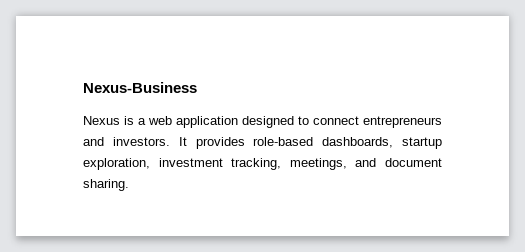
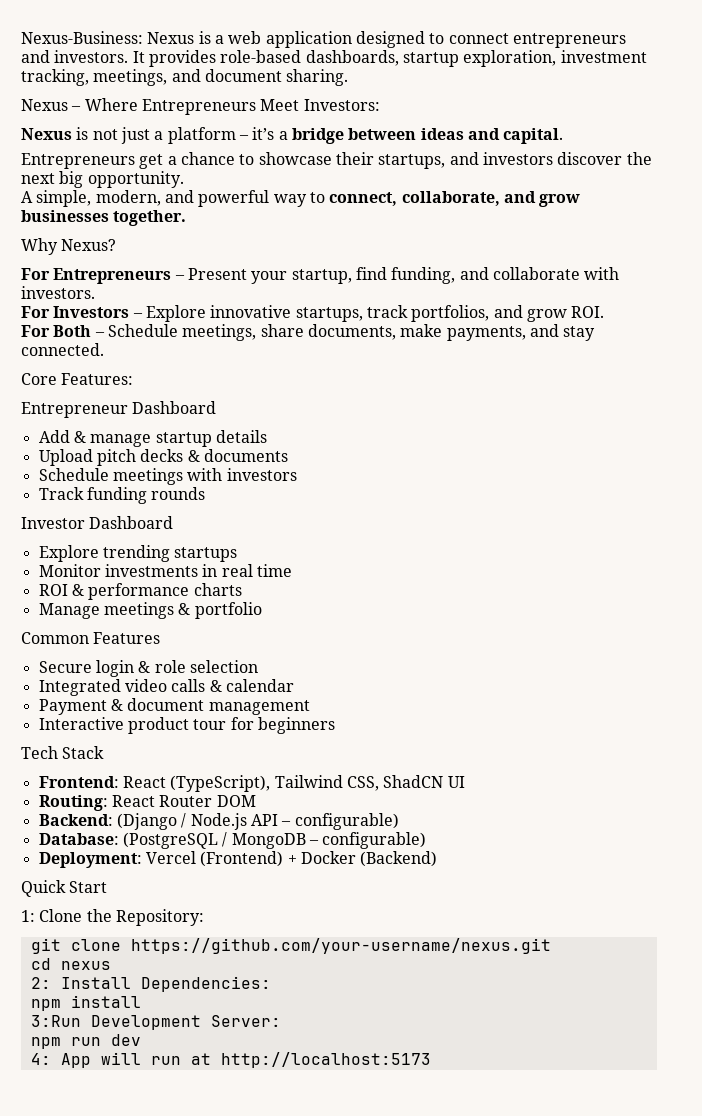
[83,82,197,93] Nexus-Business // -> [21,31,143,44] Nexus-Business:
(129, 185) none -> [21,98,380,115] [21,127,564,144] [21,152,652,169] [21,171,184,188] [21,190,581,207] [21,210,187,226] [21,238,117,255] [21,267,620,284] [21,286,95,299] [21,305,605,322] [21,324,596,341] [21,343,104,356] [21,373,134,385] [21,401,217,418] [38,430,267,447] [38,449,288,466] [38,468,297,485] [38,487,206,504] [21,516,174,529] [38,545,238,562] [38,564,292,577] [38,583,242,600] [38,602,262,619] [21,632,161,644] [38,660,258,677] [38,679,294,696] [38,698,310,715] [38,717,335,734] [21,746,105,759] [38,775,465,792] [38,795,256,811] [38,813,399,830] [38,832,427,849] [38,851,438,868] [21,880,108,897] [21,909,204,926] [30,938,551,954] [30,958,111,970] [30,976,271,992] [30,995,141,1011] [30,1015,281,1030] [30,1034,141,1049] [30,1052,431,1068] // Nexus – Where Entrepreneurs Meet Investors: // Nexus is not just a platform – it’s a bridge between ideas and capital. // Entrepreneurs get a chance to showcase their startups, and investors discover the next big opportunity. // A simple, modern, and powerful way to connect, collaborate, and grow businesses together. // Why Nexus? // For Entrepreneurs – Present your startup, find funding, and collaborate with investors. // For Investors – Explore innovative startups, track portfolios, and grow ROI. // For Both – Schedule meetings, share documents, make payments, and stay connected. // Core Features: // Entrepreneur Dashboard // Add & manage startup details // Upload pitch decks & documents // Schedule meetings with investors // Track funding rounds // Investor Dashboard // Explore trending startups // Monitor investments in real time // ROI & performance charts // Manage meetings & portfolio // Common Features // Secure login & role selection // Integrated video calls & calendar // Payment & document management // Interactive product tour for beginners // Tech Stack // Frontend: React (TypeScript), Tailwind CSS, ShadCN UI // Routing: React Router DOM // Backend: (Django / Node.js API – configurable) // Database: (PostgreSQL / MongoDB – configurable) // Deployment: Vercel (Frontend) + Docker (Backend) // Quick Start // 1: Clone the Repository: // git clone https://github.com/your-username/nexus.git // cd nexus // 2: Install Dependencies: // npm install // 3:Run Development Server: // npm run dev // 4: App will run at http://localhost:5173

